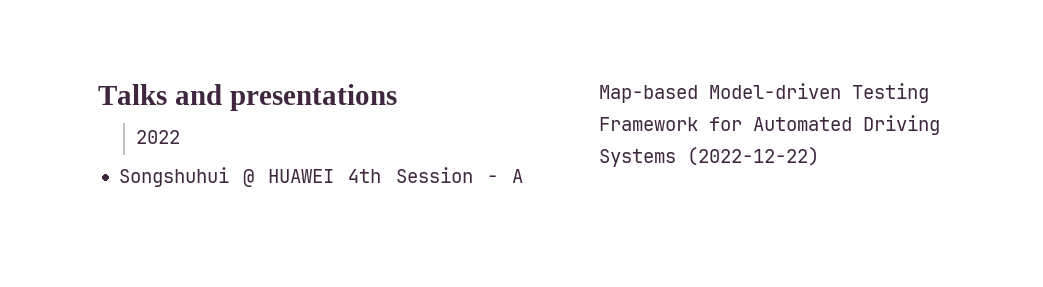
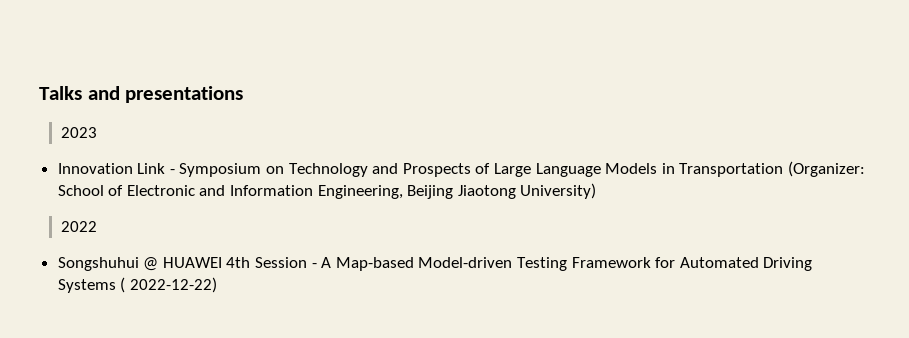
(397, 97) none -> [61,127,98,138] [57,161,865,177] [57,183,597,199] // 2023 // Innovation Link - Symposium on Technology and Prospects of Large Language Models in Transportation (Organizer: School of Electronic and Information Engineering, Beijing Jiaotong University)
[686,147,819,166] (2022-12-22) -> [120,277,217,293] ( 2022-12-22)

